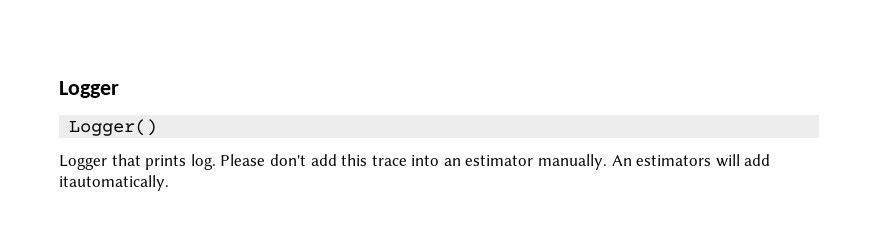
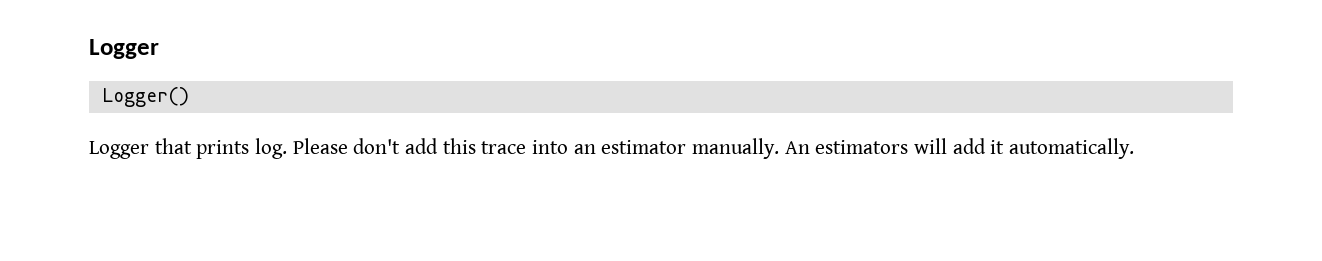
[59,175,169,191] itautomatically. -> [990,138,1135,159] it automatically.

